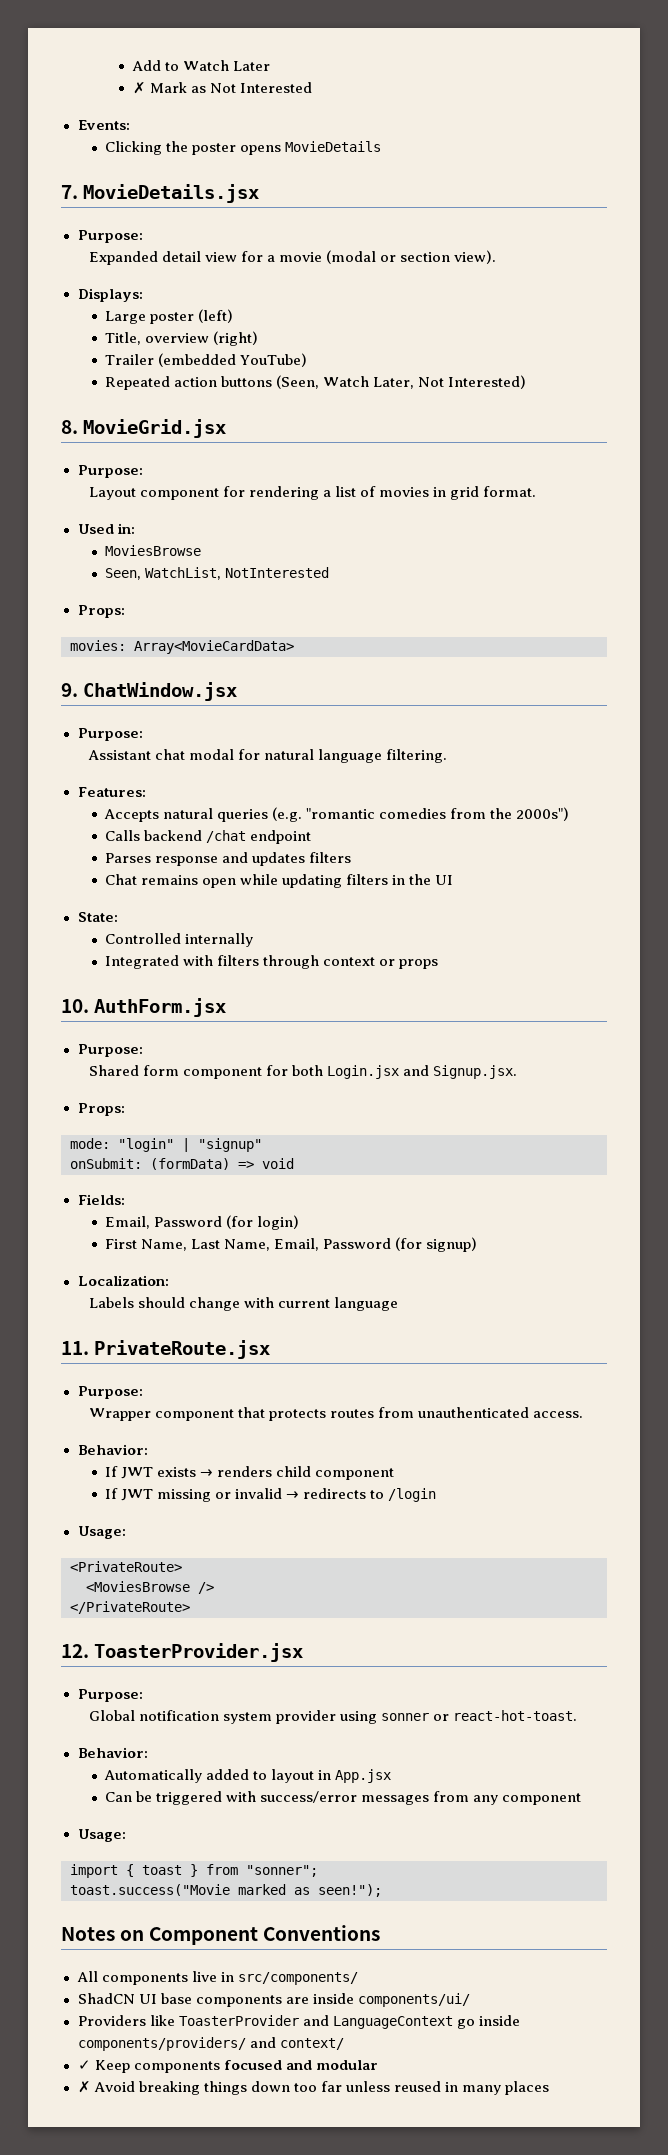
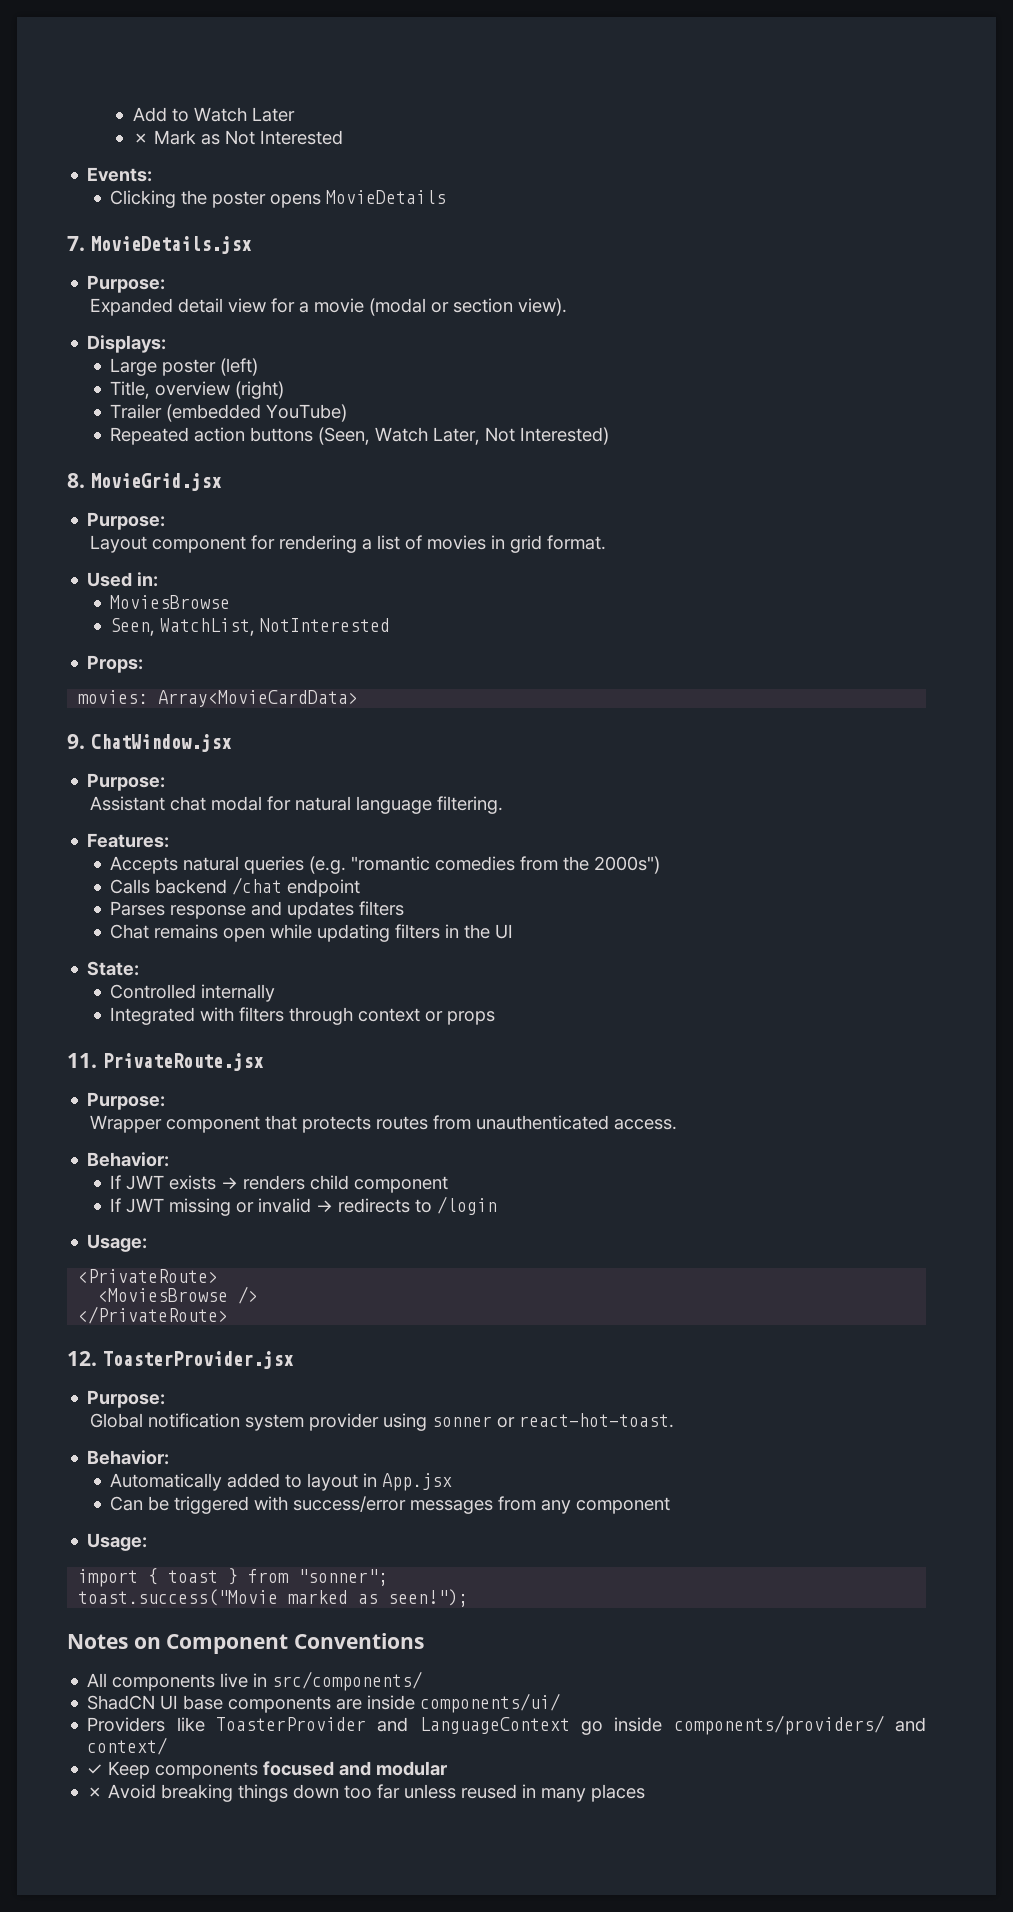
[61,998,227,1017] [77,1044,143,1057] [88,1065,517,1079] [77,1103,125,1116] [70,1138,262,1152] [70,1158,294,1170] [77,1194,125,1205] [105,1215,300,1230] [105,1237,478,1252] [77,1275,169,1286] [88,1297,398,1311] // 10. AuthForm.jsx // Purpose: // Shared form component for both Login.jsx and Signup.jsx. // Props: // mode: "login" | "signup" // onSubmit: (formData) => void // Fields: // Email, Password (for login) // First Name, Last Name, Email, Password (for signup) // Localization: // Labels should change with current language -> (496, 1018) none

